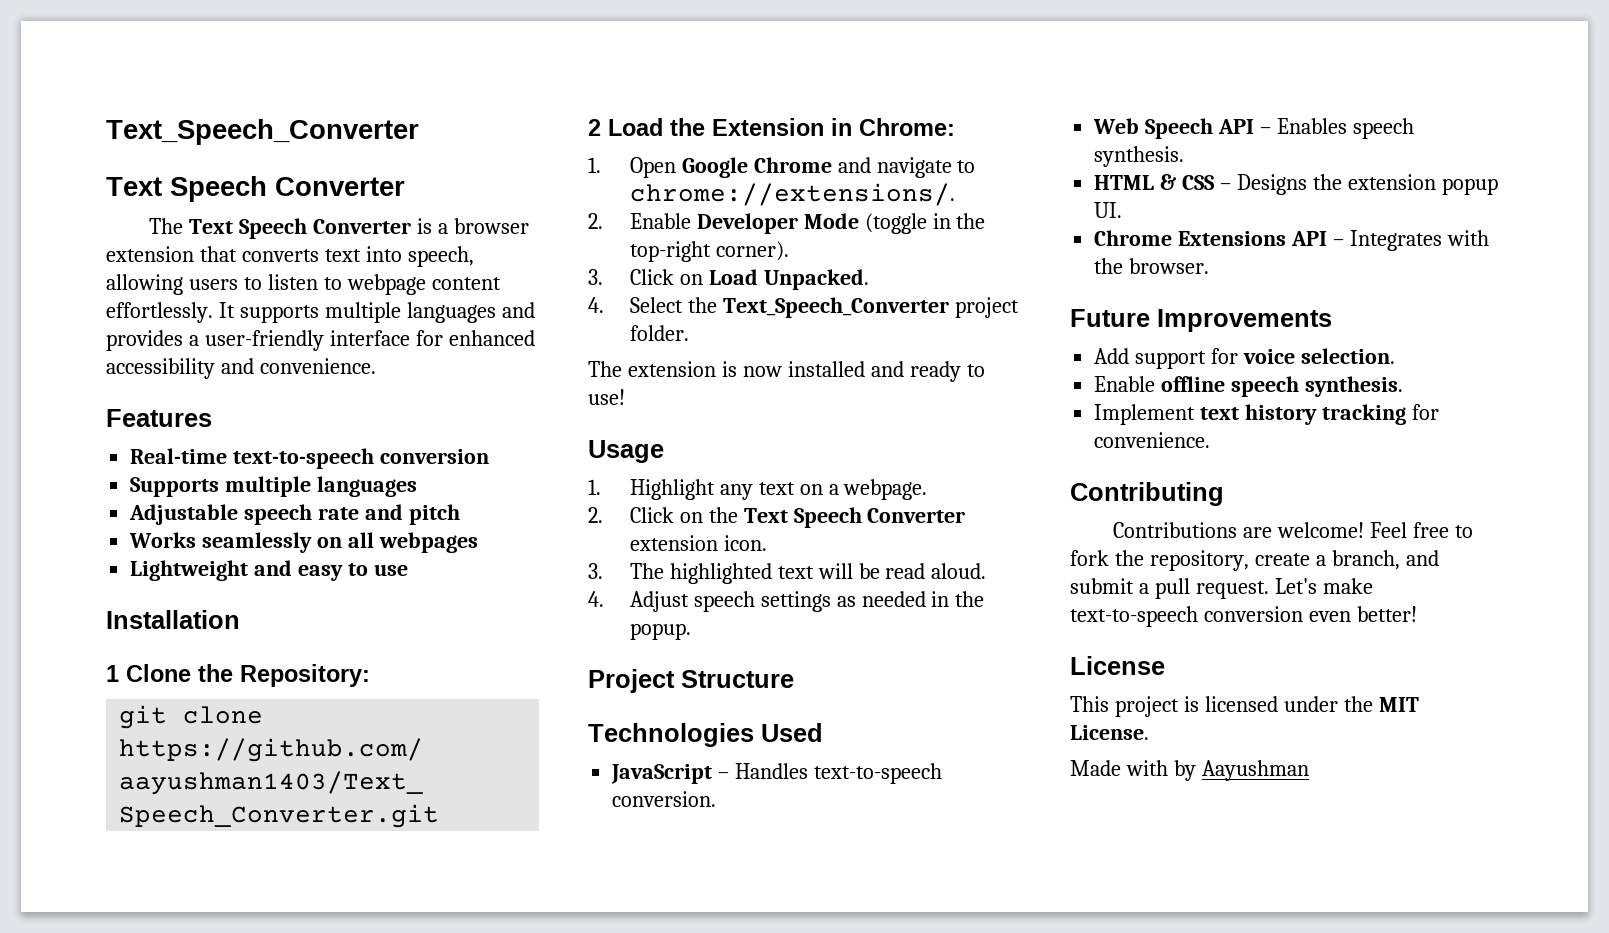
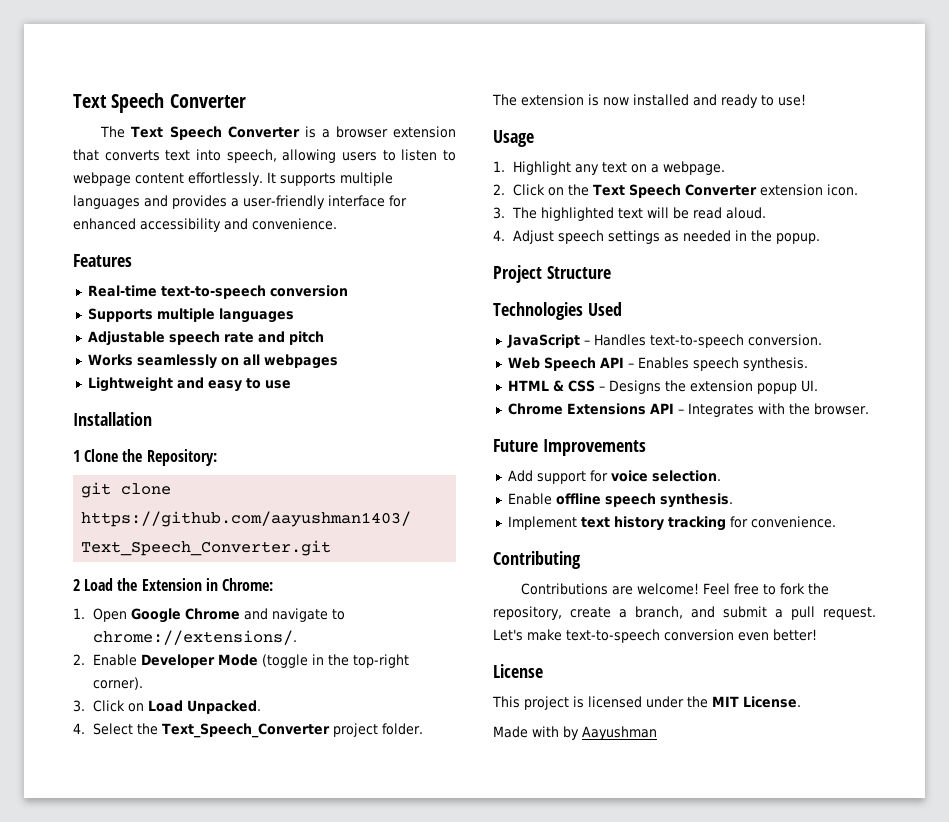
[106,119,419,145] Text_Speech_Converter // -> (73, 101) none

